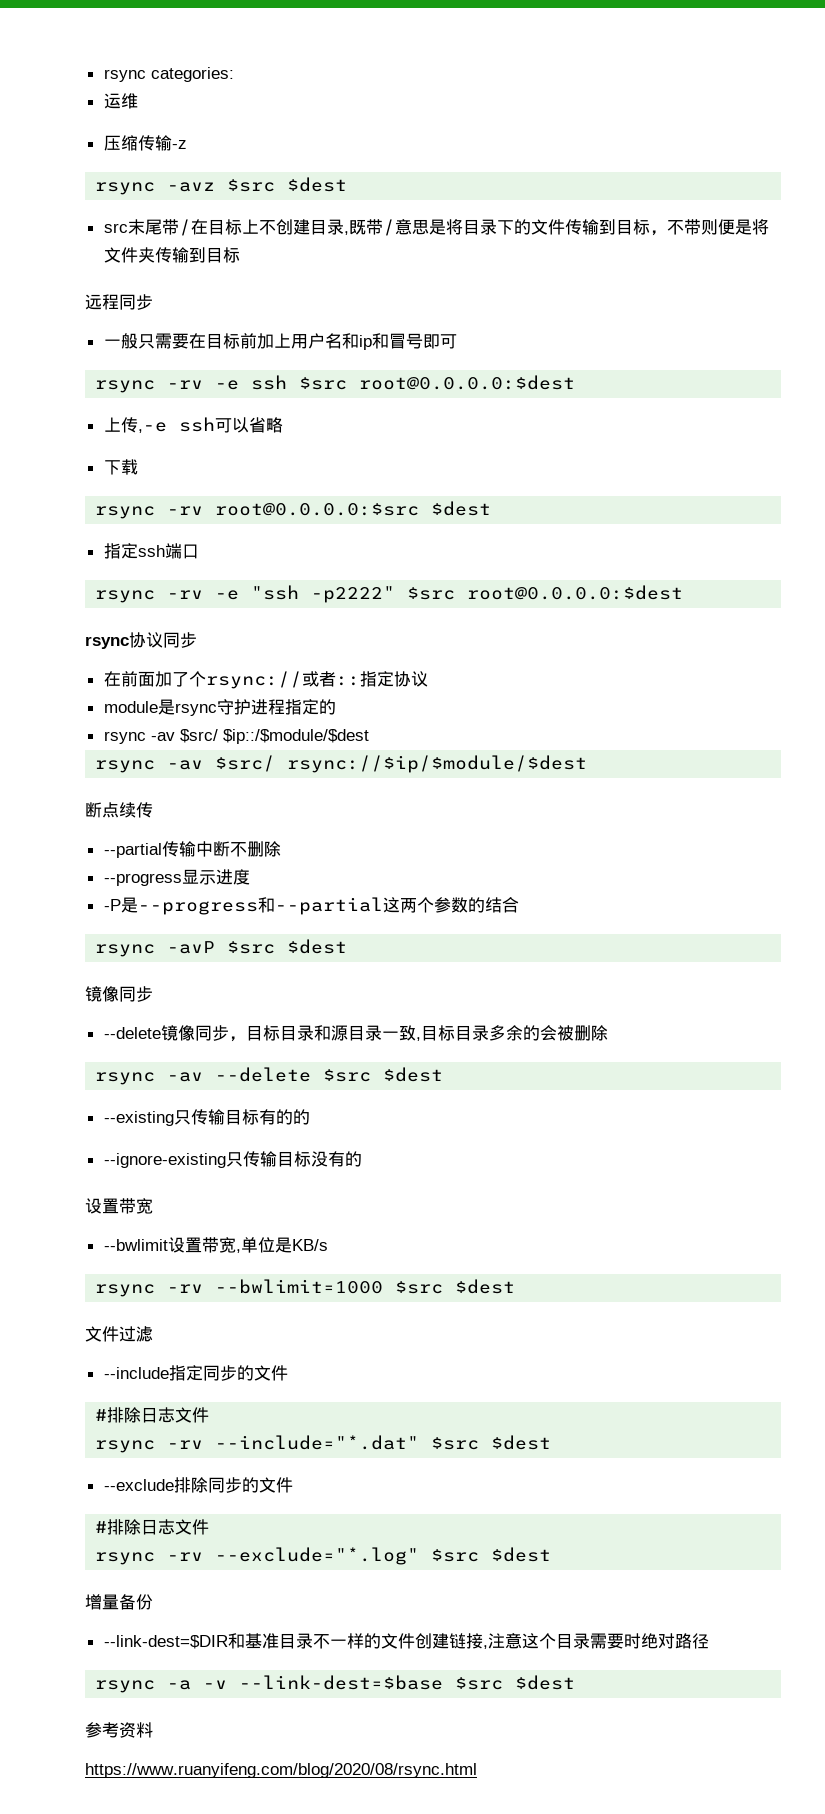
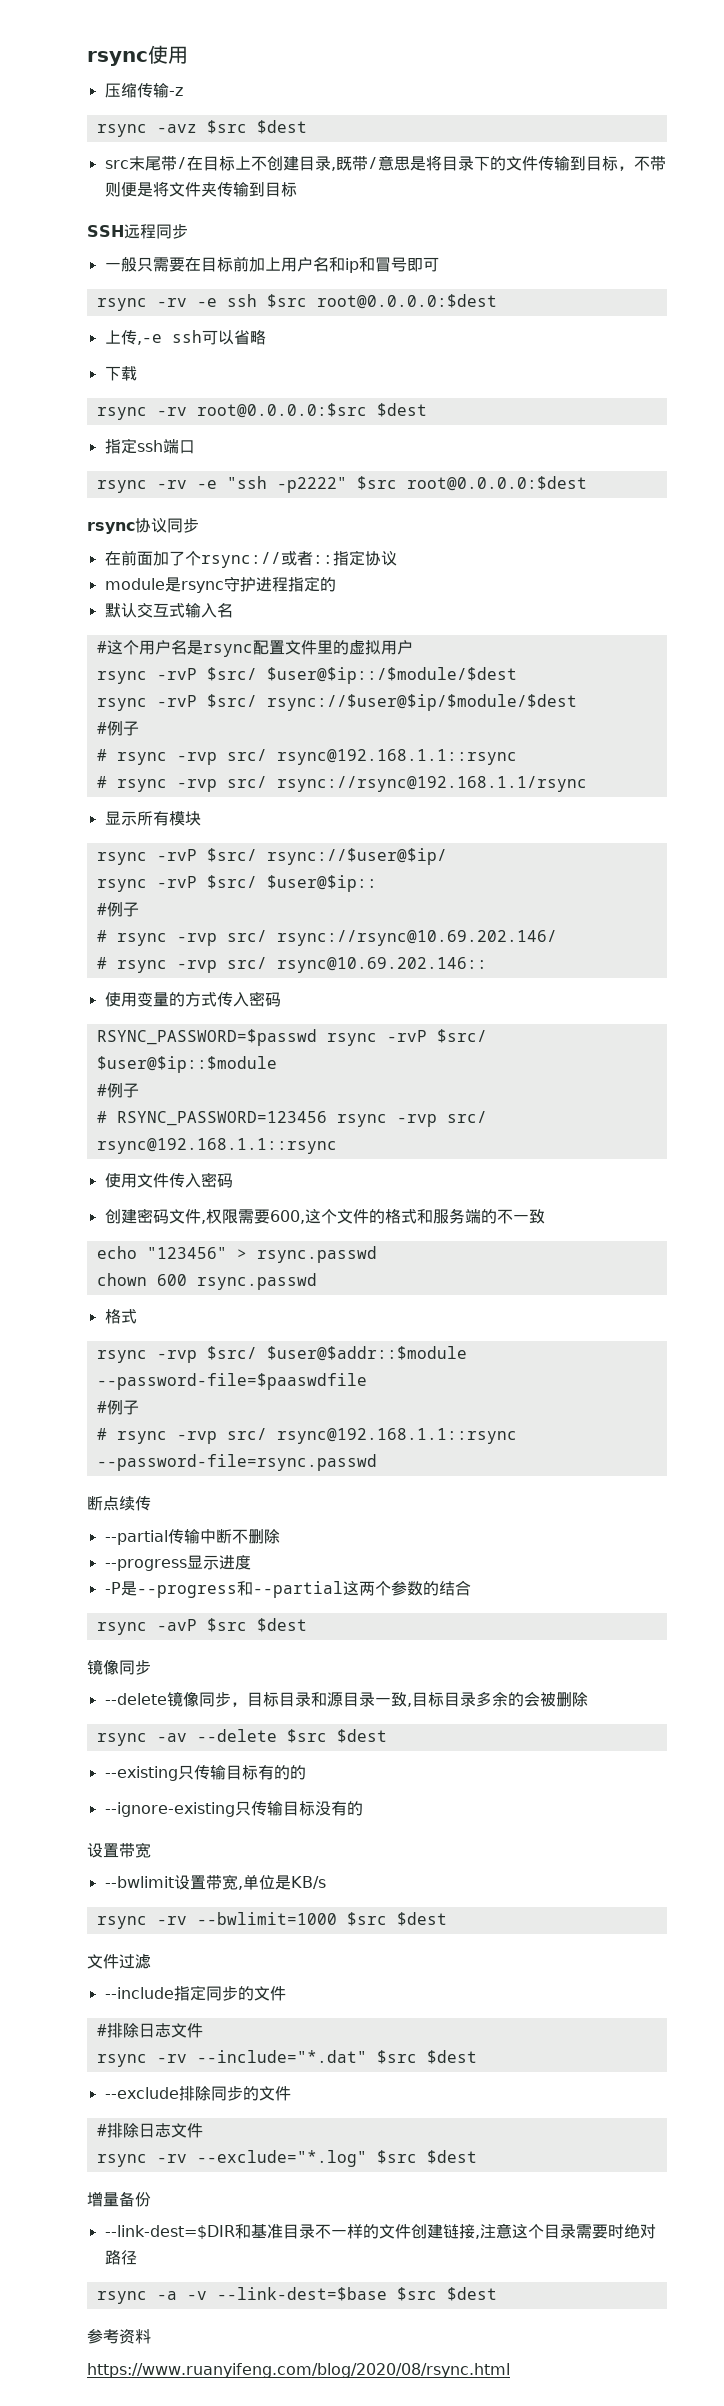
[103,67,234,82] [103,93,138,109] rsync categories: // 运维 -> [87,45,188,66] rsync使用
(240, 255) none -> [87,225,124,237] SSH
[103,729,369,744] [95,755,588,773] rsync -av $src/ $ip::/$module/$dest // rsync -av $src/ rsync://$ip/$module/$dest -> [104,603,233,618] [96,639,413,657] [96,667,517,684] [96,694,577,711] [96,721,139,736] [96,749,517,765] [96,776,587,792] [104,811,201,826] [96,848,447,865] [96,875,377,892] [96,902,139,917] [96,930,557,946] [96,957,487,973] [104,991,281,1007] [96,1029,487,1046] [96,1056,277,1073] [96,1083,139,1098] [96,1111,487,1127] [96,1138,337,1154] [104,1172,233,1188] [104,1208,545,1224] [96,1246,377,1263] [96,1273,317,1290] [104,1309,137,1324] [96,1346,467,1363] [96,1373,367,1390] [96,1400,139,1415] [96,1428,517,1444] [96,1454,377,1471] 默认交互式输入名 // #这个用户名是rsync配置文件里的虚拟用户 // rsync -rvP $src/ $user@$ip::/$module/$dest // rsync -rvP $src/ rsync://$user@$ip/$module/$dest // #例子 // # rsync -rvp src/ rsync@192.168.1.1::rsync // # rsync -rvp src/ rsync://rsync@192.168.1.1/rsync // 显示所有模块 // rsync -rvP $src/ rsync://$user@$ip/ // rsync -rvP $src/ $user@$ip:: // #例子 // # rsync -rvp src/ rsync://rsync@10.69.202.146/ // # rsync -rvp src/ rsync@10.69.202.146:: // 使用变量的方式传入密码 // RSYNC_PASSWORD=$passwd rsync -rvP $src/ $user@$ip::$module // #例子 // # RSYNC_PASSWORD=123456 rsync -rvp src/ rsync@192.168.1.1::rsync // 使用文件传入密码 // 创建密码文件,权限需要600,这个文件的格式和服务端的不一致 // echo "123456" > rsync.passwd // chown 600 rsync.passwd // 格式 // rsync -rvp $src/ $user@$addr::$module --password-file=$paaswdfile // #例子 // # rsync -rvp src/ rsync@192.168.1.1::rsync --password-file=rsync.passwd

